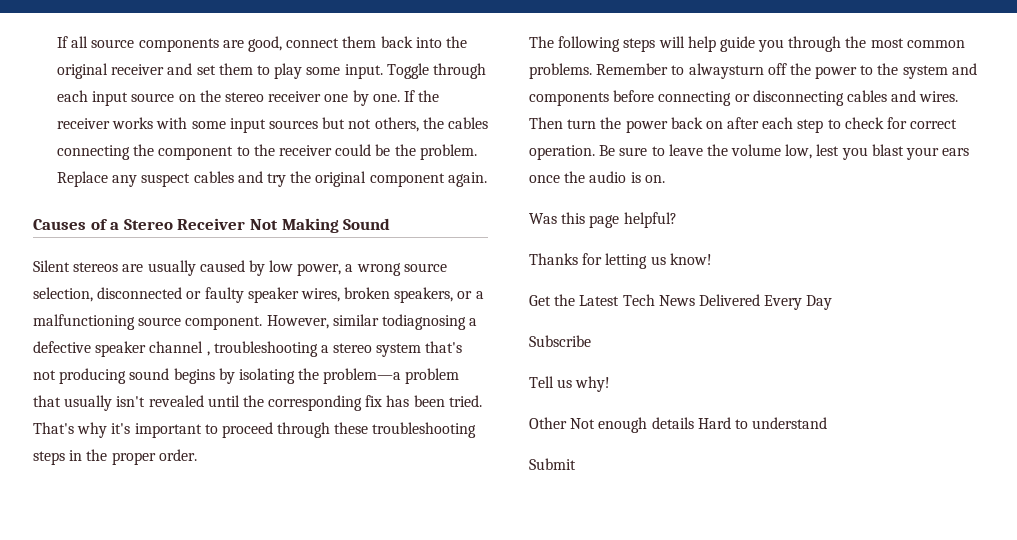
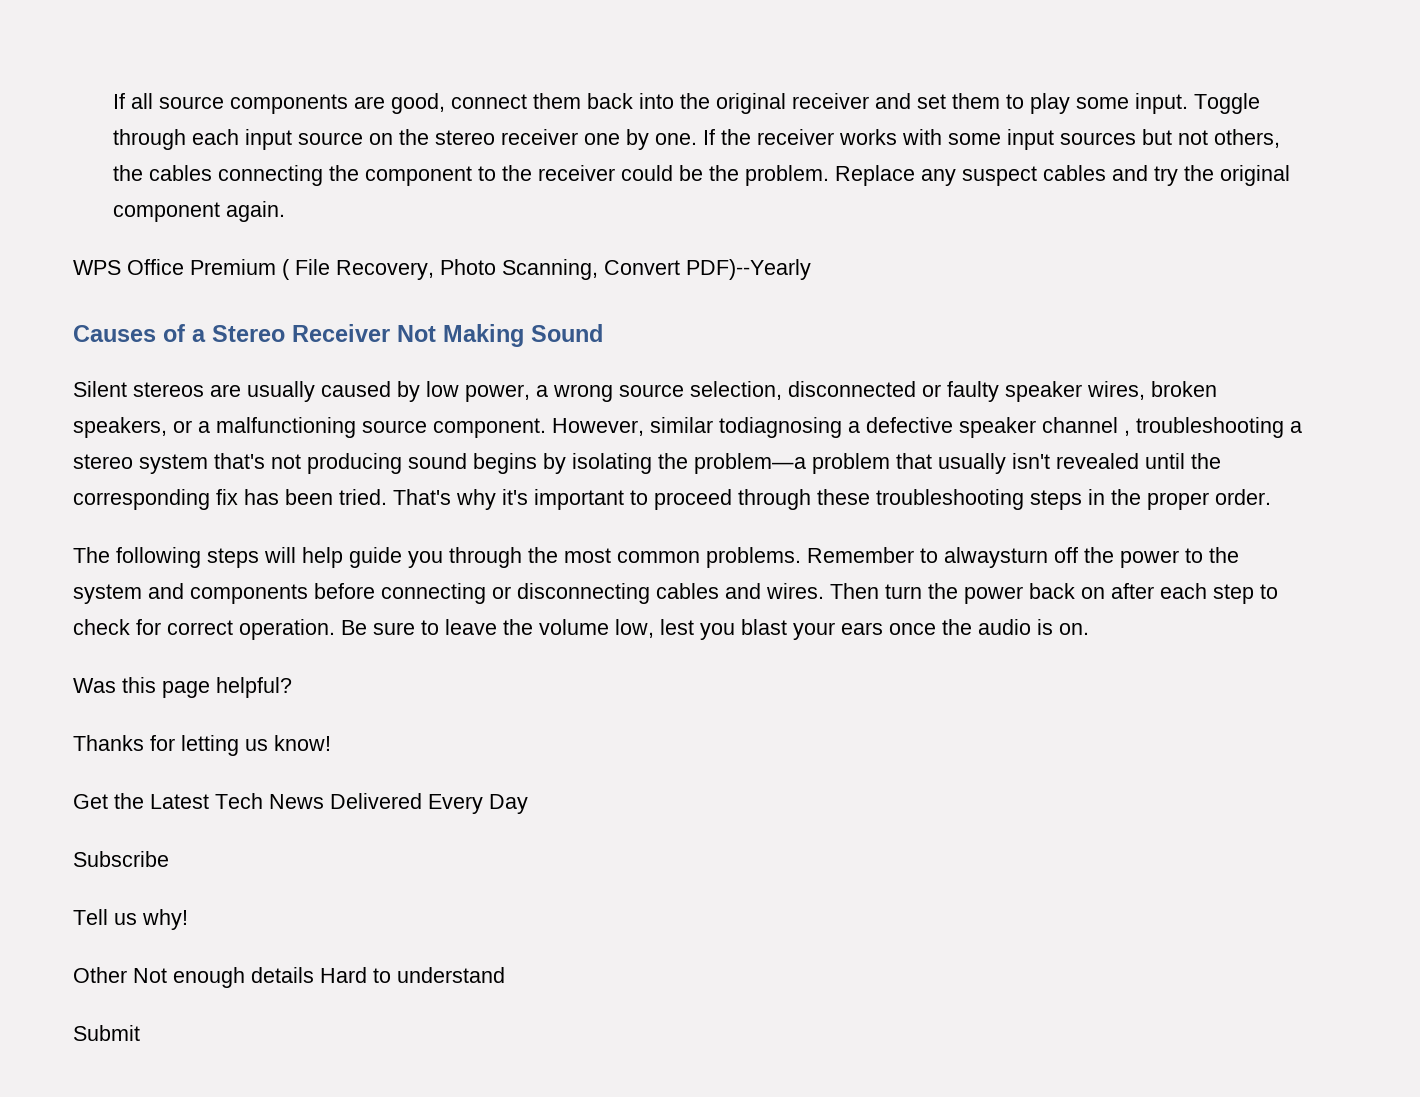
(487, 179) none -> [73,259,811,280] // WPS Office Premium ( File Recovery, Photo Scanning, Convert PDF)--Yearly

